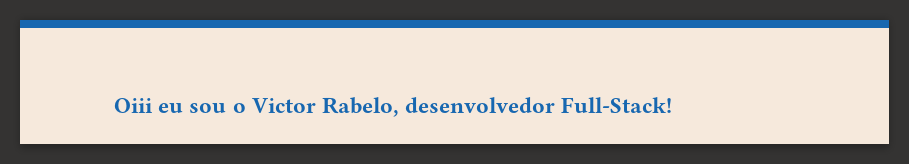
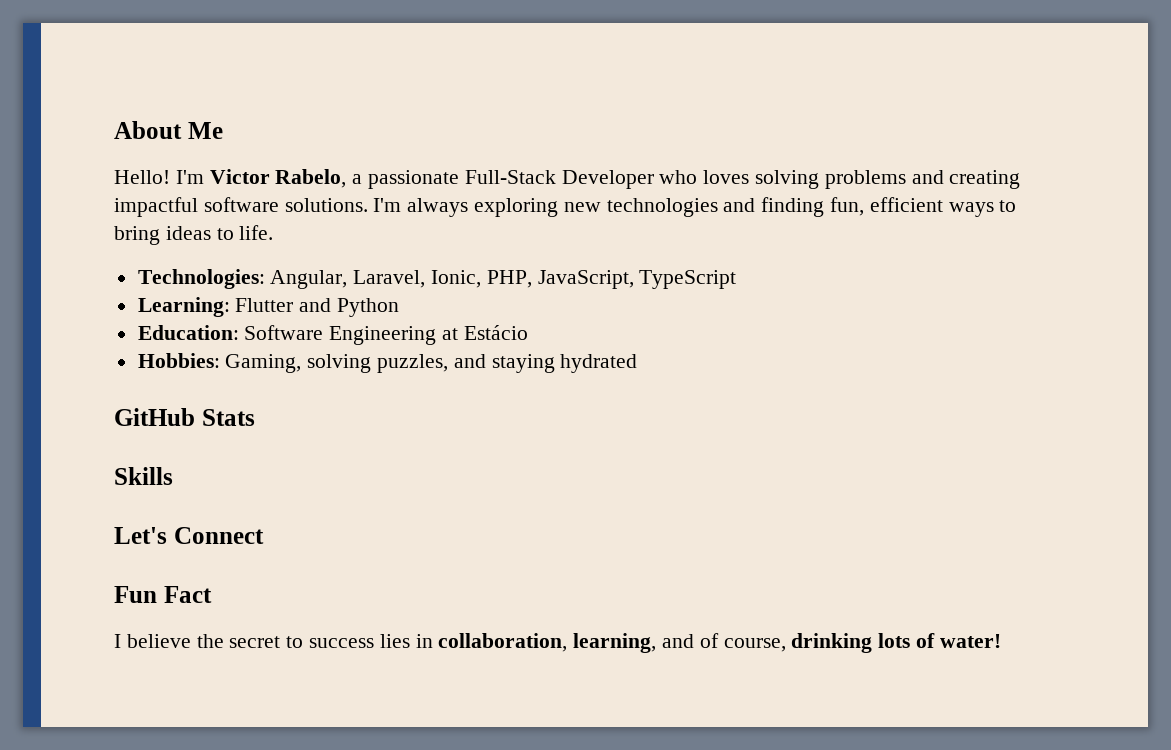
[114,97,673,117] Oiii eu sou o Victor Rabelo, desenvolvedor Full-Stack! -> [114,121,223,139] [114,169,1021,189] [114,197,1017,217] [114,225,274,245] [137,269,737,289] [137,297,400,317] [137,325,528,345] [137,353,638,373] [114,408,255,426] [114,467,173,485] [114,527,264,544] [114,586,212,603] [114,633,1001,653] About Me // Hello! I'm Victor Rabelo, a passionate Full-Stack Developer who loves solving problems and creating impactful software solutions. I'm always exploring new technologies and finding fun, efficient ways to bring ideas to life. // Technologies: Angular, Laravel, Ionic, PHP, JavaScript, TypeScript // Learning: Flutter and Python // Education: Software Engineering at Estácio // Hobbies: Gaming, solving puzzles, and staying hydrated // GitHub Stats // Skills // Let's Connect // Fun Fact // I believe the secret to success lies in collaboration, learning, and of course, drinking lots of water!

